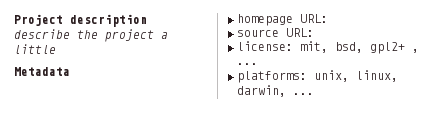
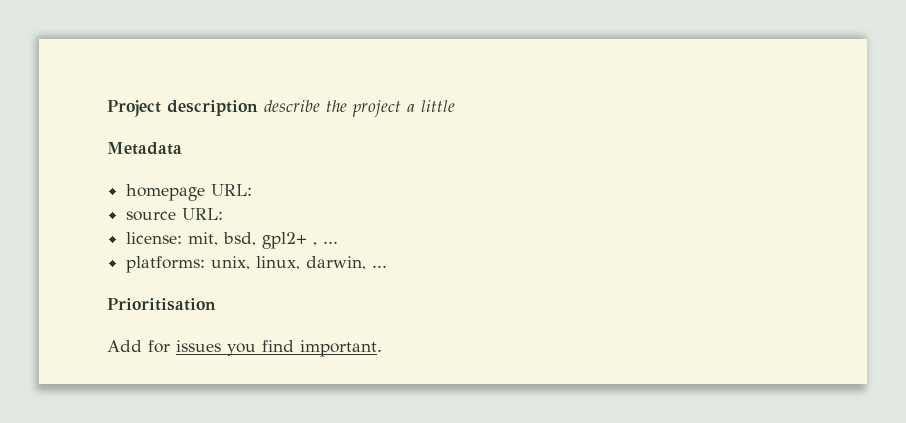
(314, 94) none -> [107,298,216,311] [107,340,382,357] // Prioritisation // Add for issues you find important.

